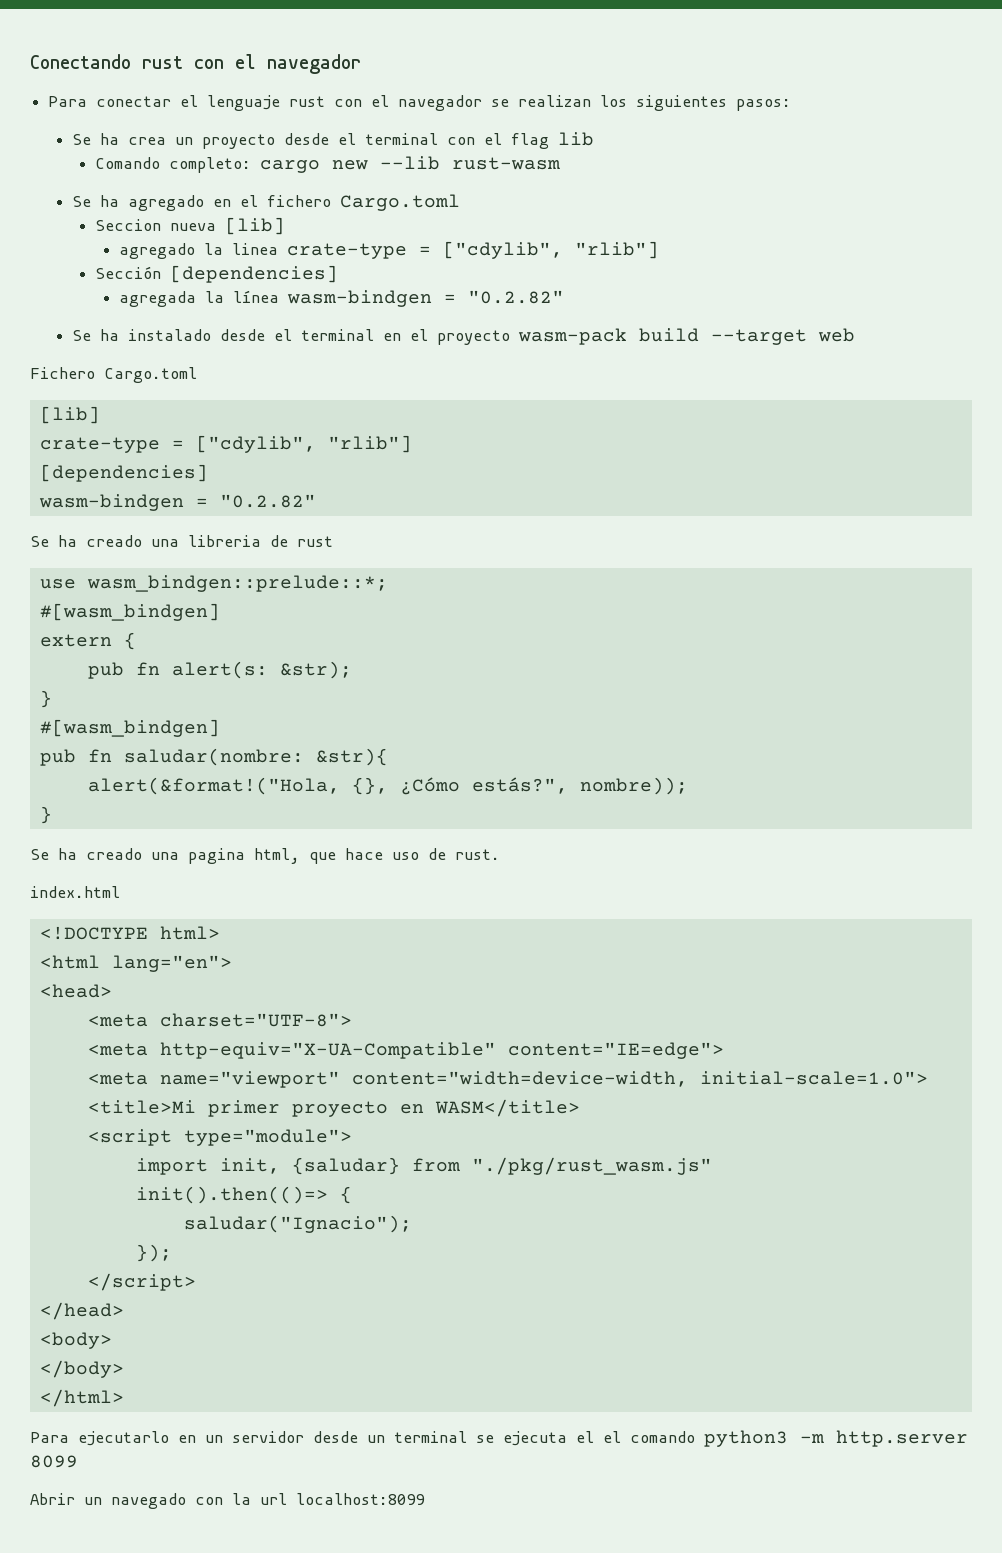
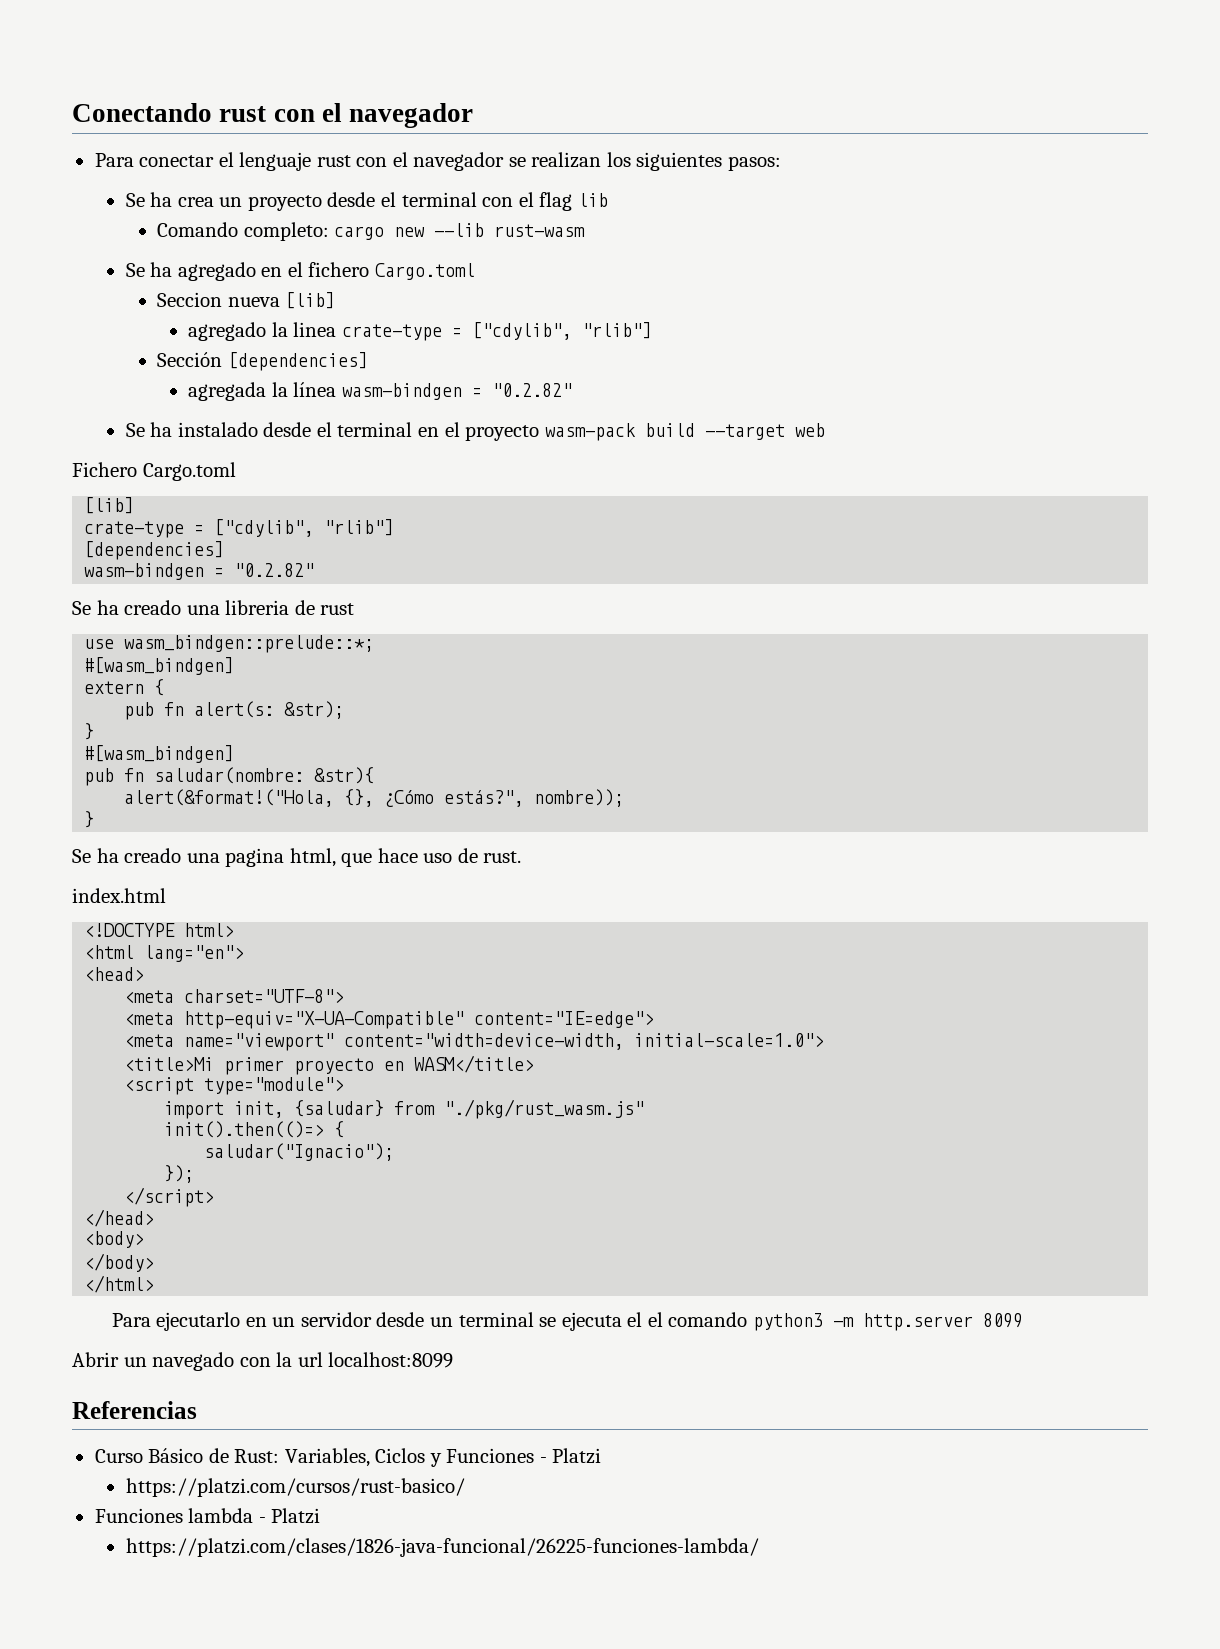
(425, 1499) none -> [72,1401,197,1419] [94,1448,602,1467] [125,1478,465,1497] [94,1508,321,1524] [125,1538,759,1557] // Referencias // Curso Básico de Rust: Variables, Ciclos y Funciones - Platzi // https://platzi.com/cursos/rust-basico/ // Funciones lambda - Platzi // https://platzi.com/clases/1826-java-funcional/26225-funciones-lambda/

